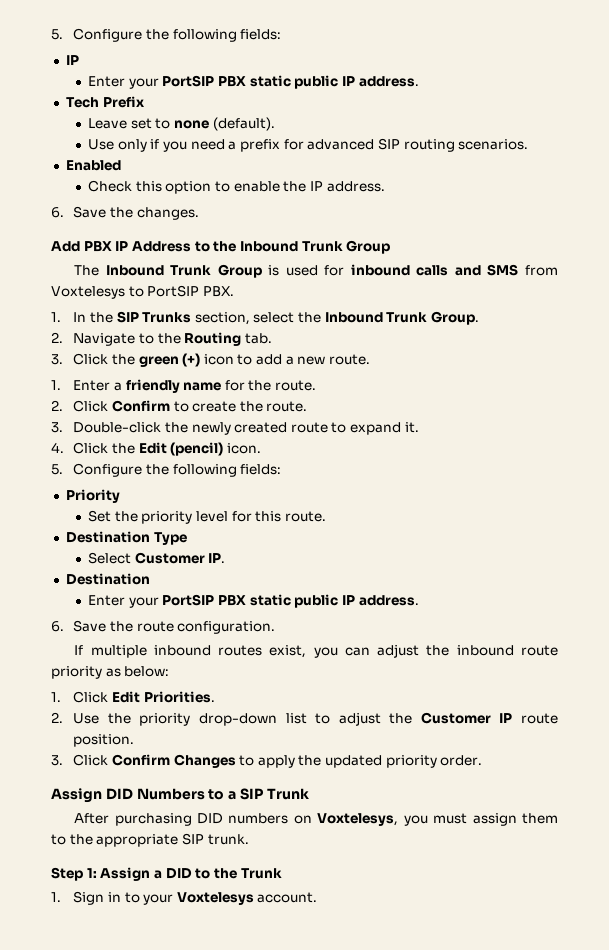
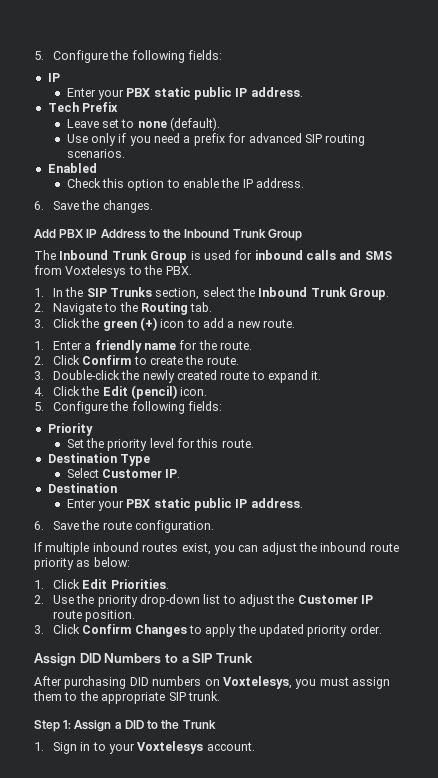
[162,75,215,87] PortSIP -> (124, 94) none
[147,285,200,297] PortSIP -> [144,265,163,275] the
[162,594,215,606] PortSIP -> (124, 505) none

